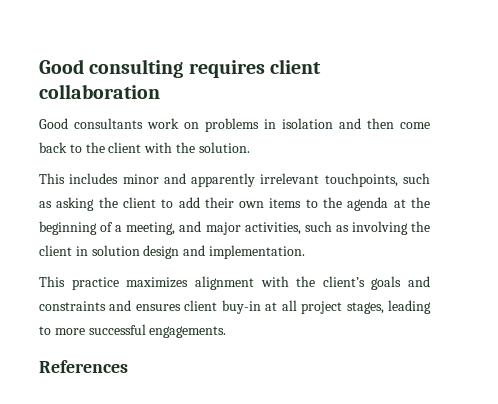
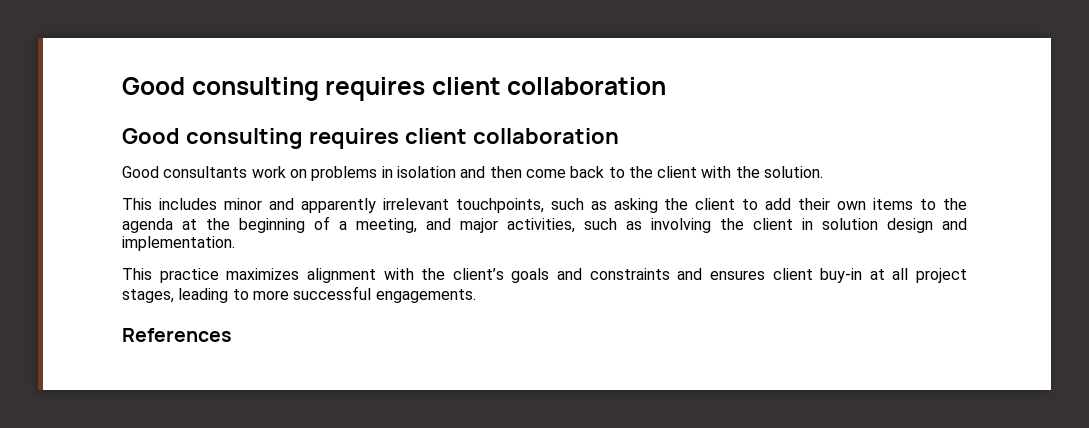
[39,59,321,78] [39,84,160,99] Good consulting requires client collaboration -> [122,77,667,101] [122,128,619,149] Good consulting requires client collaboration // Good consulting requires client collaboration

